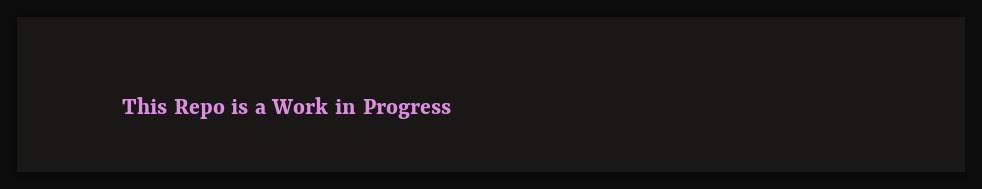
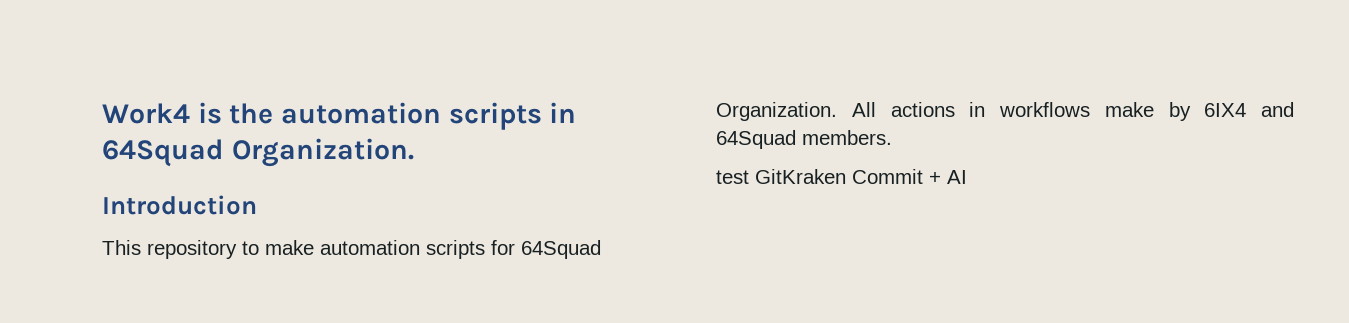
[122,97,451,119] This Repo is a Work in Progress -> [102,102,577,130] [102,138,414,167] [102,195,257,215] [102,240,601,259] [716,102,1294,121] [716,130,892,149] [716,169,967,184] Work4 is the automation scripts in 64Squad Organization. // Introduction // This repository to make automation scripts for 64Squad Organization. All actions in workflows make by 6IX4 and 64Squad members. // test GitKraken Commit + AI

